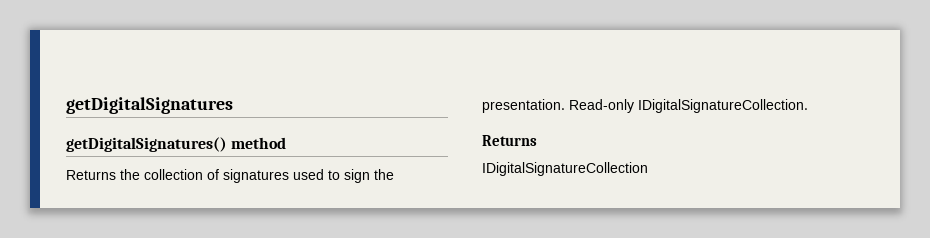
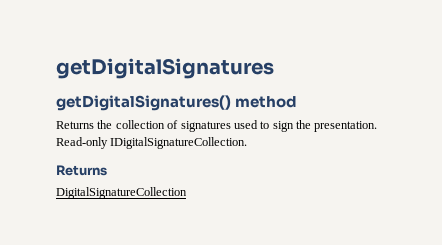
[482,162,648,176] IDigitalSignatureCollection -> [56,187,187,199] DigitalSignatureCollection

